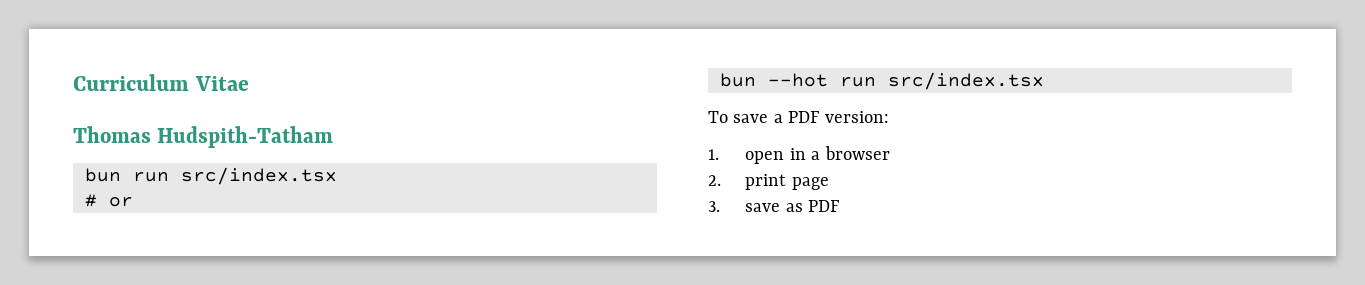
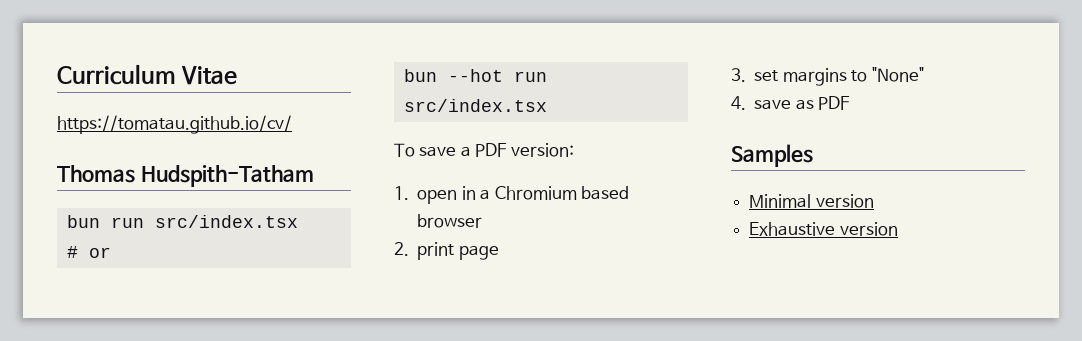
(249, 83) none -> [57,115,292,134] // https://tomatau.github.io/cv/
(821, 155) none -> [494,186,630,200] Chromium based
[745,200,840,212] save as PDF -> [754,67,924,86] [731,96,851,110] [731,144,813,167] [749,194,874,208] [749,222,898,236] set margins to "None" // 4. save as PDF // Samples // Minimal version // Exhaustive version

